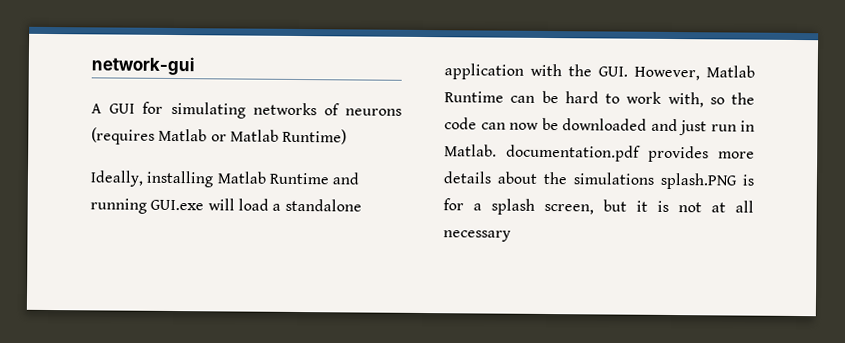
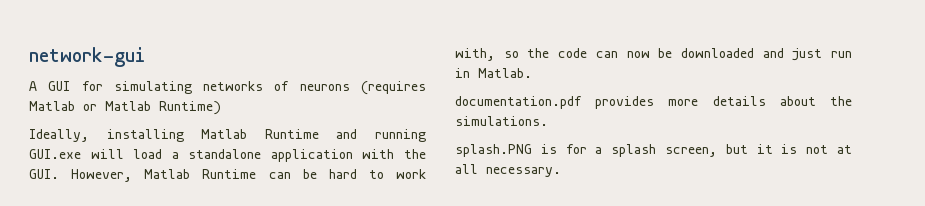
(497, 150) none -> (532, 73) //
[573,172,654,185] simulations -> [455,116,548,126] simulations. //
[443,230,511,242] necessary -> [486,167,561,177] necessary.

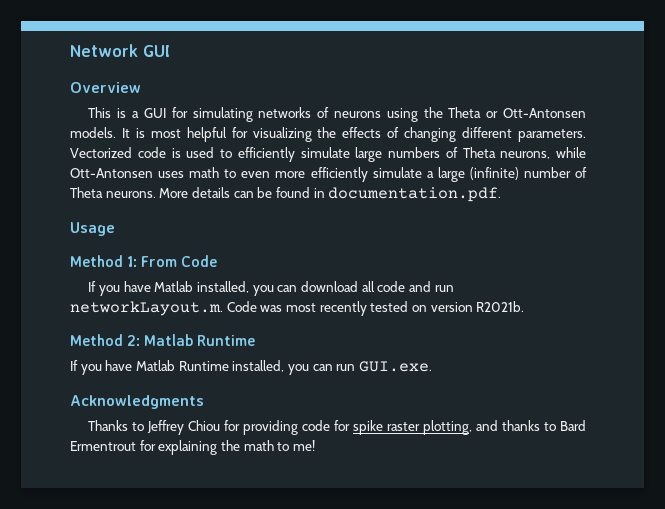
[29,47,145,67] [29,81,37,91] network-gui // A -> [70,44,170,57] [70,82,141,93] [88,107,140,118] Network GUI // Overview // This is a
[361,81,426,95] [29,101,221,115] [29,129,426,142] [29,149,426,162] [29,169,426,182] [455,48,852,61] [455,68,532,78] [455,96,852,109] [455,116,548,126] [455,144,852,157] [455,164,561,177] (requires Matlab or Matlab Runtime) // Ideally, installing Matlab Runtime and running GUI.exe will load a standalone application with the GUI. However, Matlab Runtime can be hard to work with, so the code can now be downloaded and just run in Matlab. // documentation.pdf provides more details about the simulations. // splash.PNG is for a splash screen, but it is not at all necessary. -> [386,107,586,122] [70,127,586,142] [70,147,586,162] [70,167,587,182] [70,187,502,202] [70,222,115,236] [70,255,218,267] [88,281,454,296] [70,301,525,316] [70,334,256,346] [70,360,432,375] [70,395,204,409] [88,420,587,435] [70,440,315,455] using the Theta or Ott-Antonsen models. It is most helpful for visualizing the effects of changing different parameters. Vectorized code is used to efficiently simulate large numbers of Theta neurons, while Ott-Antonsen uses math to even more efficiently simulate a large (infinite) number of Theta neurons. More details can be found in documentation.pdf. // Usage // Method 1: From Code // If you have Matlab installed, you can download all code and run networkLayout.m. Code was most recently tested on version R2021b. // Method 2: Matlab Runtime // If you have Matlab Runtime installed, you can run GUI.exe. // Acknowledgments // Thanks to Jeffrey Chiou for providing code for spike raster plotting, and thanks to Bard Ermentrout for explaining the math to me!

